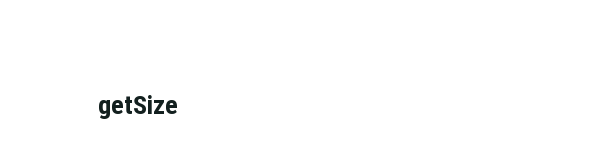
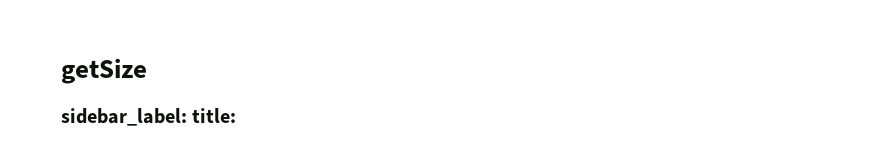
(178, 107) none -> [61,108,237,126] // sidebar_label: title:

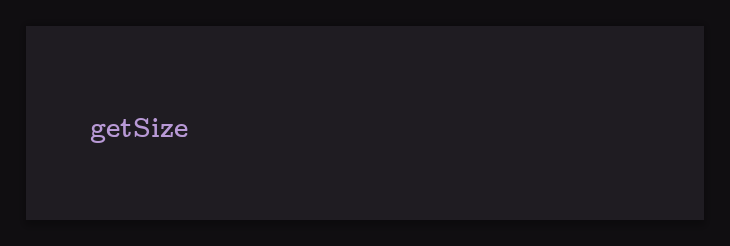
[61,108,237,126] // sidebar_label: title: -> (188, 130) none

